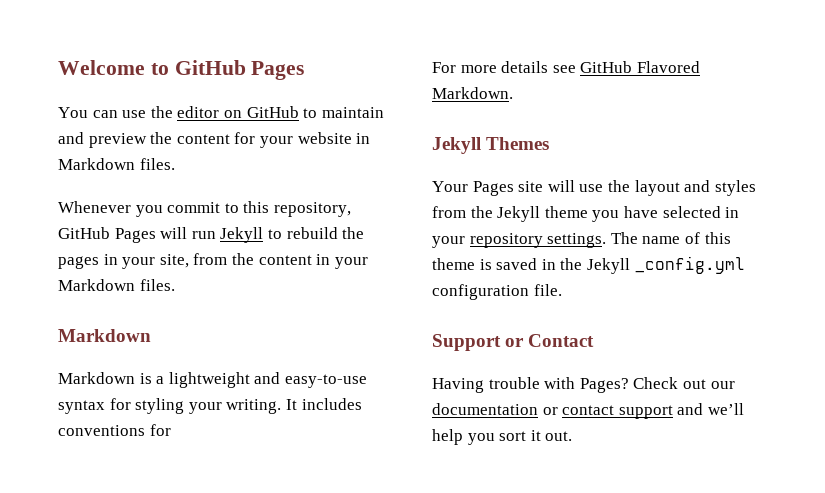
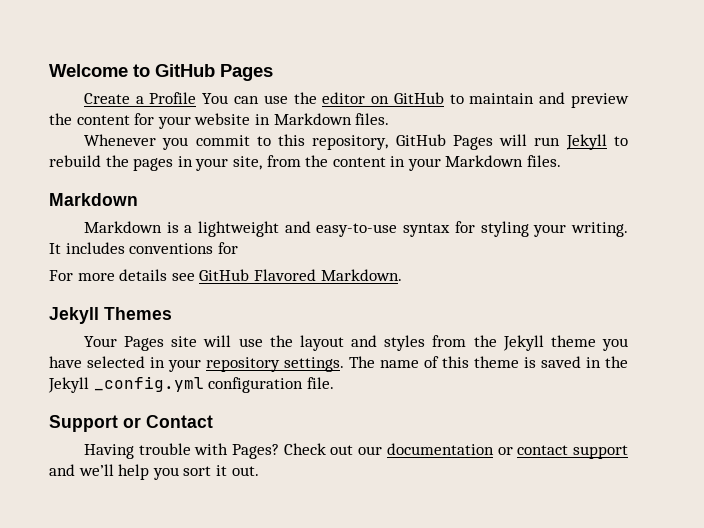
(305, 70) none -> [83,92,197,104] Create a Profile

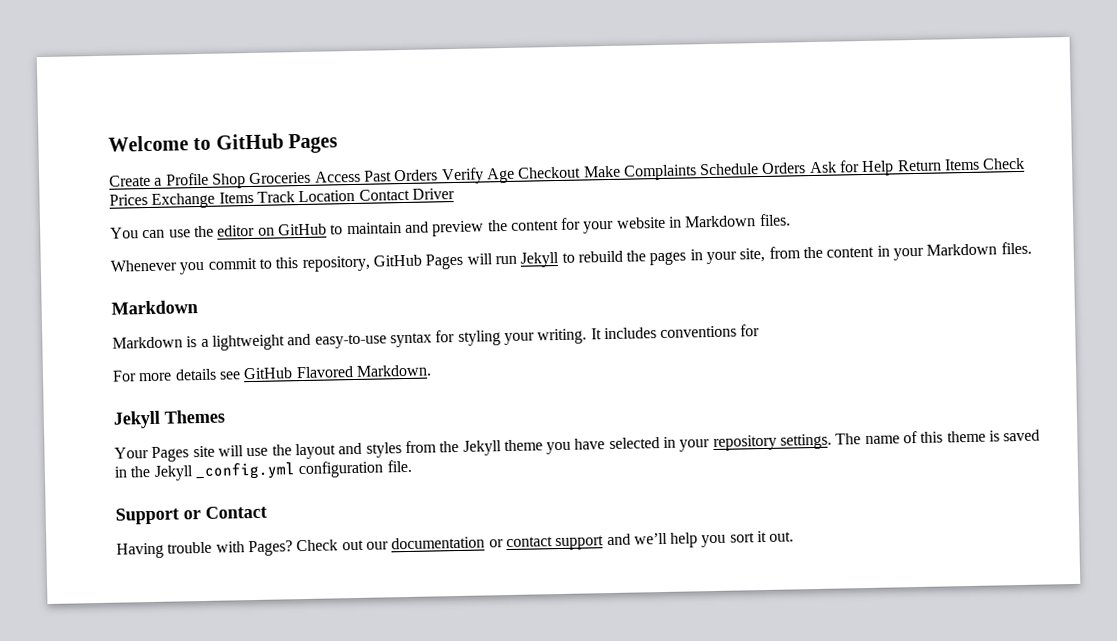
(197, 98) none -> [211,157,1026,189] [109,188,455,209] Shop Groceries Access Past Orders Verify Age Checkout Make Complaints Schedule Orders Ask for Help Return Items Check Prices Exchange Items Track Location Contact Driver //

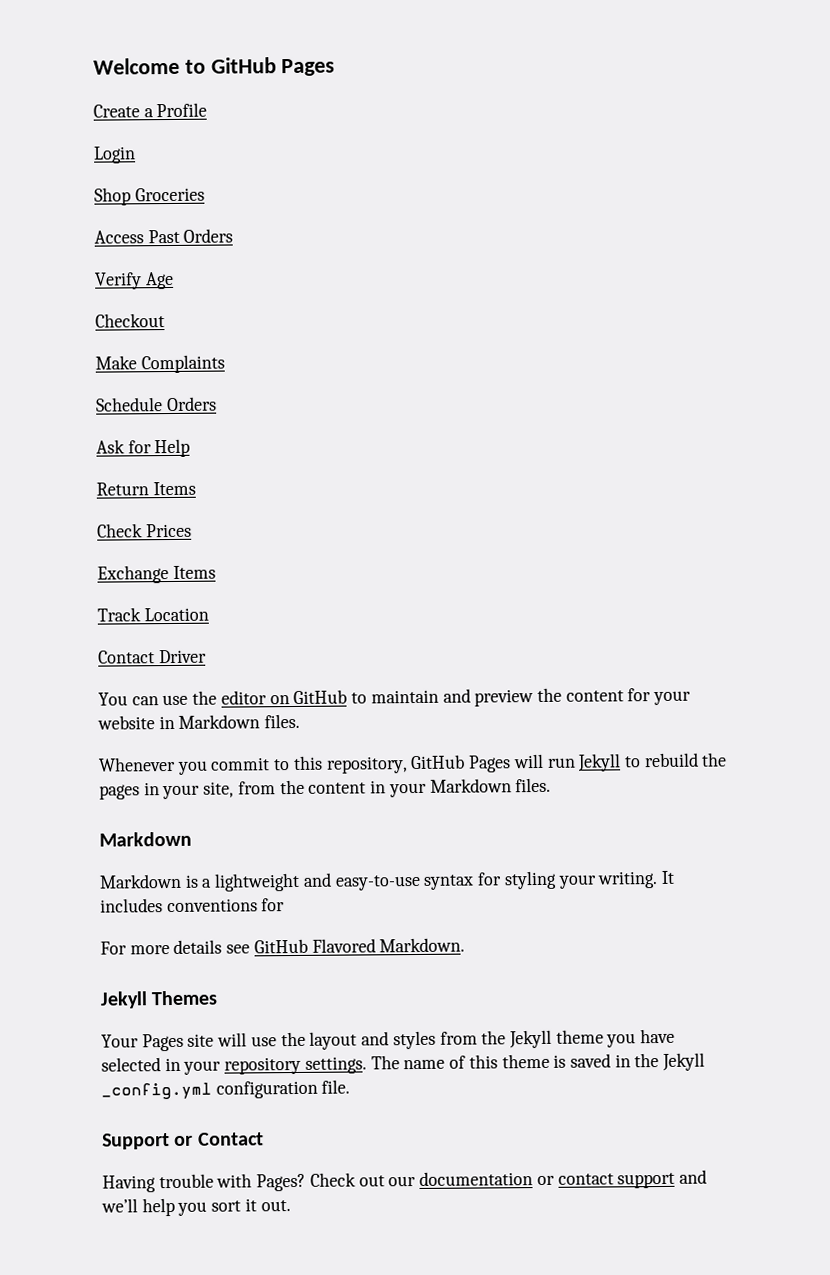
(209, 179) none -> [93,146,136,164] // Login //
(312, 178) none -> (205, 194) //
(439, 175) none -> (234, 235) //
(515, 175) none -> (174, 280) //
(582, 172) none -> (165, 320) //
(697, 172) none -> (225, 364) //
(807, 168) none -> (217, 404) //
(895, 168) none -> (191, 448) //
(981, 164) none -> (196, 488) //
(148, 200) none -> (192, 530) //
(254, 197) none -> (216, 572) //
(356, 196) none -> (209, 614) //

